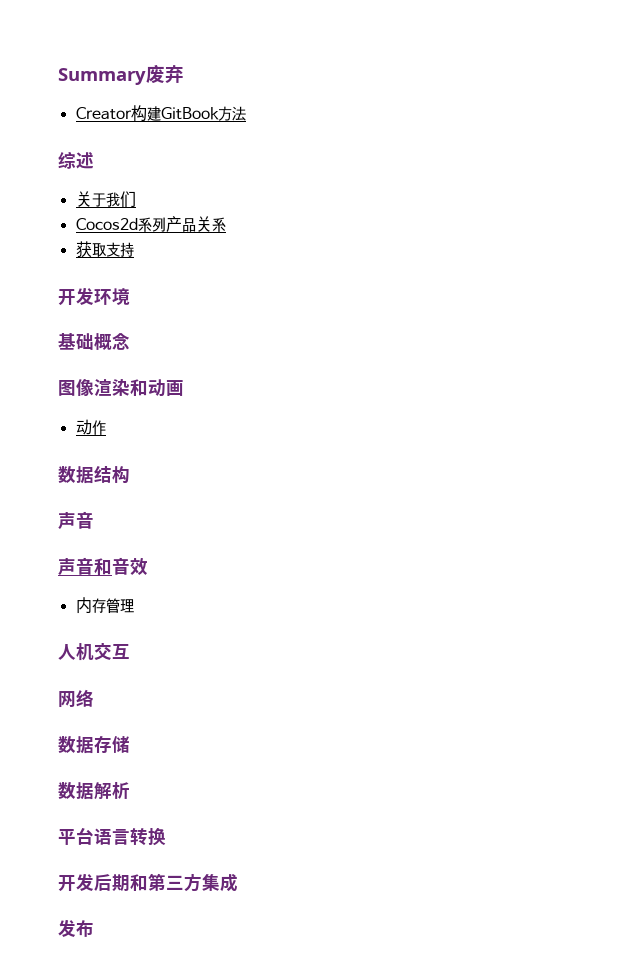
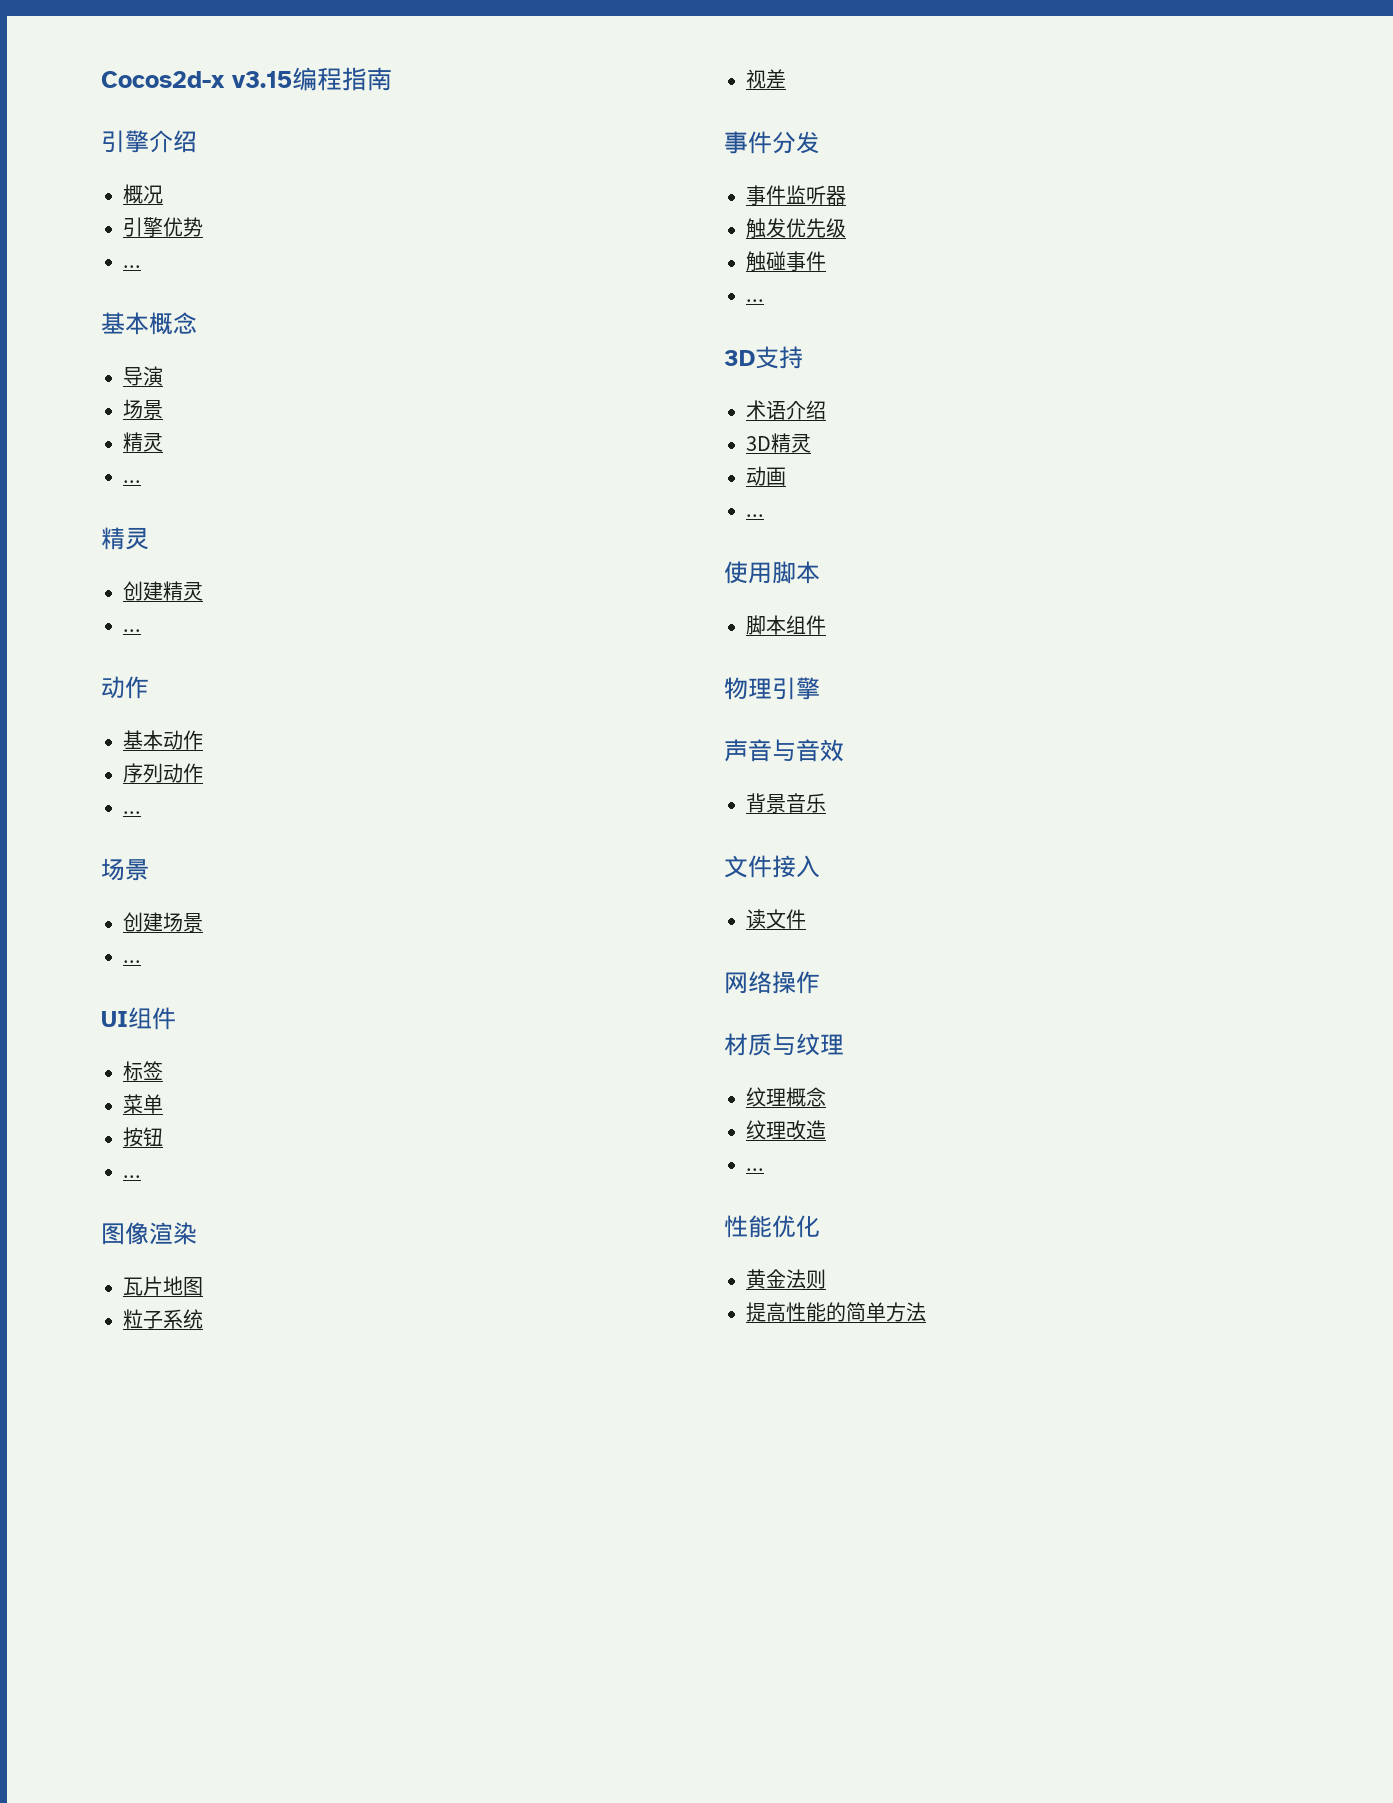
[58,64,184,85] [75,105,246,122] [58,151,94,169] [75,191,136,208] [75,216,226,232] [75,241,134,258] [58,287,130,306] [58,333,130,350] [58,379,184,397] [75,419,106,435] [58,465,130,484] [58,511,94,530] [58,557,112,576] Summary废弃 // Creator构建GitBook方法 // 综述 // 关于我们 // Cocos2d系列产品关系 // 获取支持 // 开发环境 // 基础概念 // 图像渲染和动画 // 动作 // 数据结构 // 声音 // 声音和 -> [101,67,392,91] [101,130,197,153] [123,184,163,204] [123,217,203,237] [123,265,141,268] [101,312,197,335] [123,366,163,386] [123,399,163,419] [123,432,163,452] [123,480,141,483] [101,527,149,550] [123,581,203,601] [123,629,141,632] [101,676,149,699] [123,730,203,750] [123,763,203,783] [123,811,141,814] [101,858,149,881] [123,912,203,932] [123,960,141,963] [101,1007,176,1030] [123,1061,163,1081] [123,1094,163,1114] [123,1127,163,1147] [123,1175,141,1178] [101,1222,197,1245] [123,1276,203,1296] [123,1309,203,1329] [746,69,786,89] [724,131,820,154] [746,185,846,205] [746,218,846,239] [746,251,826,272] [746,299,764,302] [724,346,803,369] [746,400,826,420] [746,433,811,453] [746,466,786,486] [746,514,764,517] [724,561,820,584] [746,615,826,635] [724,677,820,700] [724,739,796,762] Cocos2d-x v3.15编程指南 // 引擎介绍 // 概况 // 引擎优势 // ... // 基本概念 // 导演 // 场景 // 精灵 // ... // 精灵 // 创建精灵 // ... // 动作 // 基本动作 // 序列动作 // ... // 场景 // 创建场景 // ... // UI组件 // 标签 // 菜单 // 按钮 // ... // 图像渲染 // 瓦片地图 // 粒子系统 // 视差 // 事件分发 // 事件监听器 // 触发优先级 // 触碰事件 // ... // 3D支持 // 术语介绍 // 3D精灵 // 动画 // ... // 使用脚本 // 脚本组件 // 物理引擎 // 声音与
[75,597,134,614] [58,643,130,661] [58,689,94,708] [58,735,130,754] [58,781,130,800] [58,827,166,846] [58,873,238,892] [58,919,94,937] 内存管理 // 人机交互 // 网络 // 数据存储 // 数据解析 // 平台语言转换 // 开发后期和第三方集成 // 发布 -> [746,793,826,813] [724,855,820,878] [746,909,806,929] [724,971,820,994] [724,1033,844,1056] [746,1087,826,1107] [746,1120,826,1140] [746,1168,764,1171] [724,1215,820,1238] [746,1269,826,1289] [746,1302,926,1322] 背景音乐 // 文件接入 // 读文件 // 网络操作 // 材质与纹理 // 纹理概念 // 纹理改造 // ... // 性能优化 // 黄金法则 // 提高性能的简单方法

